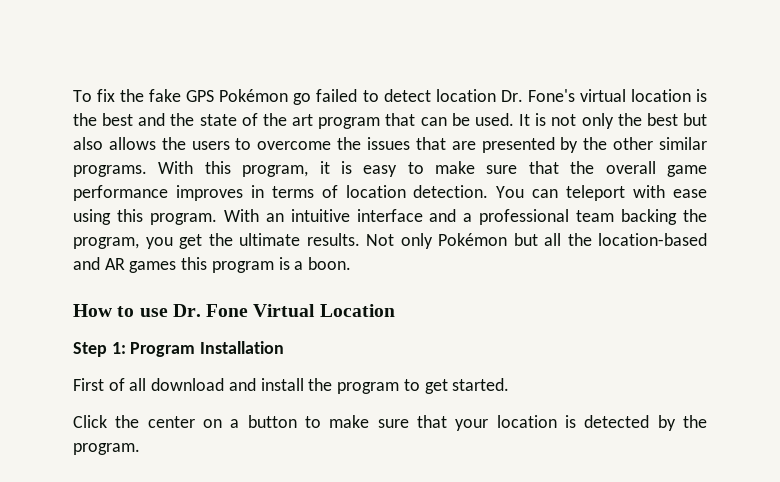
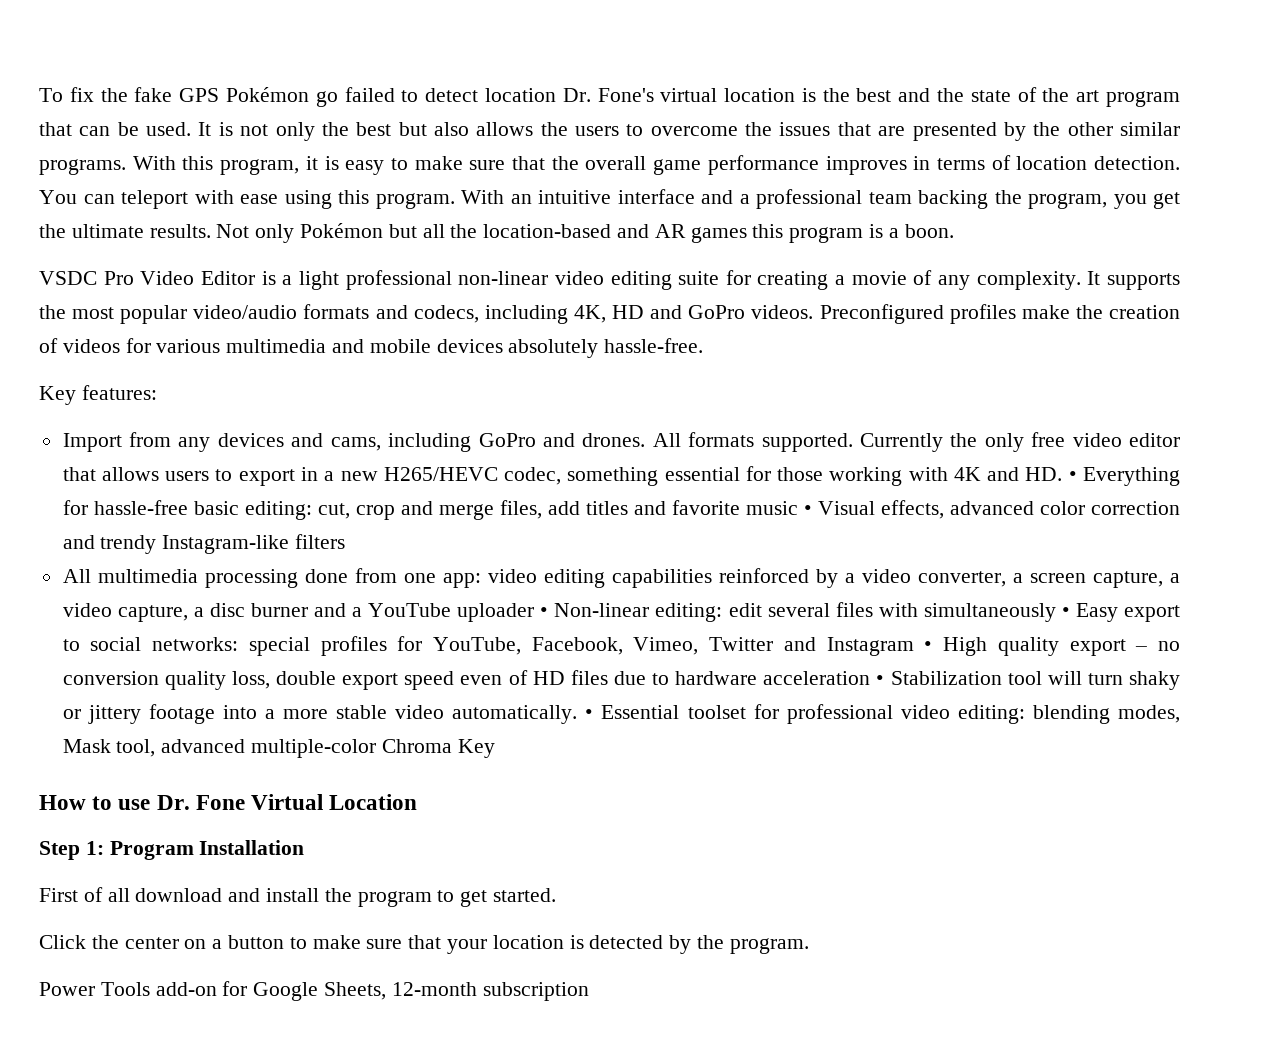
(352, 263) none -> [39,270,1180,290] [39,304,1180,324] [39,338,704,358] [39,385,157,405] [62,432,1180,452] [62,466,1181,486] [62,500,1180,520] [62,534,346,554] [62,568,1180,588] [62,602,1180,622] [62,636,1181,656] [62,670,1181,690] [62,704,1181,724] [62,739,495,758] // VSDC Pro Video Editor is a light professional non-linear video editing suite for creating a movie of any complexity. It supports the most popular video/audio formats and codecs, including 4K, HD and GoPro videos. Preconfigured profiles make the creation of videos for various multimedia and mobile devices absolutely hassle-free. // Key features: // Import from any devices and cams, including GoPro and drones. All formats supported. Сurrently the only free video editor that allows users to export in a new H265/HEVC codec, something essential for those working with 4K and HD. • Everything for hassle-free basic editing: cut, crop and merge files, add titles and favorite music • Visual effects, advanced color correction and trendy Instagram-like filters // All multimedia processing done from one app: video editing capabilities reinforced by a video converter, a screen capture, a video capture, a disc burner and a YouTube uploader • Non-linear editing: edit several files with simultaneously • Easy export to social networks: special profiles for YouTube, Facebook, Vimeo, Twitter and Instagram • High quality export – no conversion quality loss, double export speed even of HD files due to hardware acceleration • Stabilization tool will turn shaky or jittery footage into a more stable video automatically. • Essential toolset for professional video editing: blending modes, Mask tool, advanced multiple-color Chroma Key
(140, 449) none -> [39,981,589,1001] // Power Tools add-on for Google Sheets, 12-month subscription

